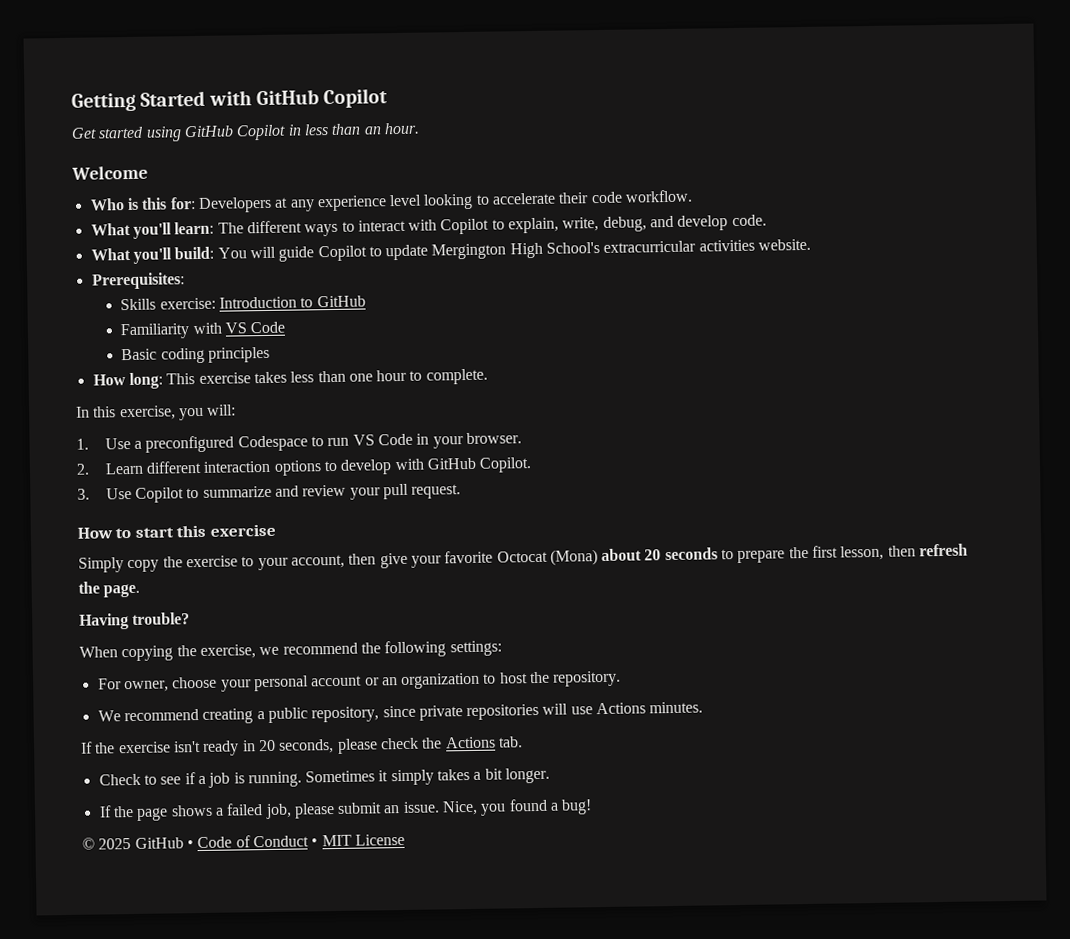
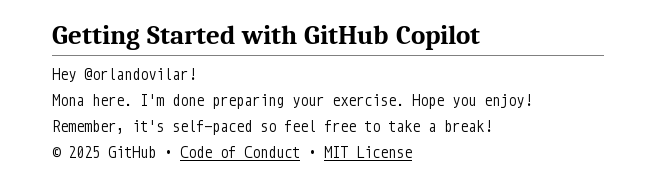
[71,122,420,142] [71,165,148,180] [89,189,694,213] [90,214,767,239] [90,238,812,264] [91,272,185,290] [120,295,366,311] [120,321,286,340] [121,346,271,364] [92,368,488,390] [76,404,237,421] [76,432,523,453] [76,457,533,476] [77,483,462,503] [77,523,276,539] [78,543,969,573] [78,581,141,598] [79,612,191,630] [79,640,502,662] [97,670,622,693] [97,701,704,724] [80,736,523,756] [98,767,551,788] [98,798,593,821] Get started using GitHub Copilot in less than an hour. // Welcome // Who is this for: Developers at any experience level looking to accelerate their code workflow. // What you'll learn: The different ways to interact with Copilot to explain, write, debug, and develop code. // What you'll build: You will guide Copilot to update Mergington High School's extracurricular activities website. // Prerequisites: // Skills exercise: Introduction to GitHub // Familiarity with VS Code // Basic coding principles // How long: This exercise takes less than one hour to complete. // In this exercise, you will: // 1. Use a preconfigured Codespace to run VS Code in your browser. // 2. Learn different interaction options to develop with GitHub Copilot. // 3. Use Copilot to summarize and review your pull request. // How to start this exercise // Simply copy the exercise to your account, then give your favorite Octocat (Mona) about 20 seconds to prepare the first lesson, then refresh the page. // Having trouble? // When copying the exercise, we recommend the following settings: // For owner, choose your personal account or an organization to host the repository. // We recommend creating a public repository, since private repositories will use Actions minutes. // If the exercise isn't ready in 20 seconds, please check the Actions tab. // Check to see if a job is running. Sometimes it simply takes a bit longer. // If the page shows a failed job, please submit an issue. Nice, you found a bug! -> [52,68,196,82] [52,94,532,109] [52,120,492,135] Hey @orlandovilar! // Mona here. I'm done preparing your exercise. Hope you enjoy! // Remember, it's self-paced so feel free to take a break!

